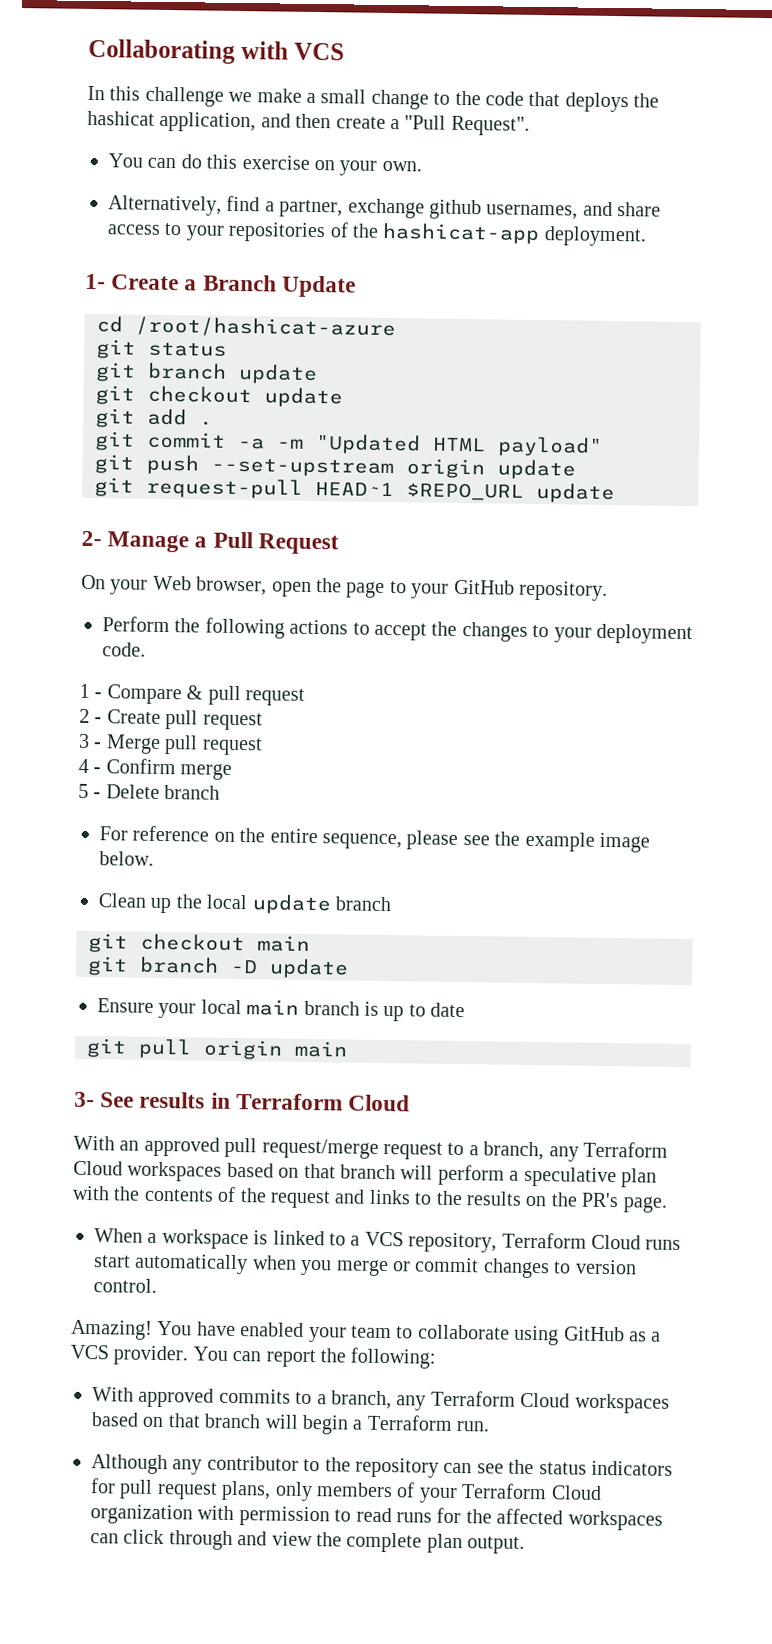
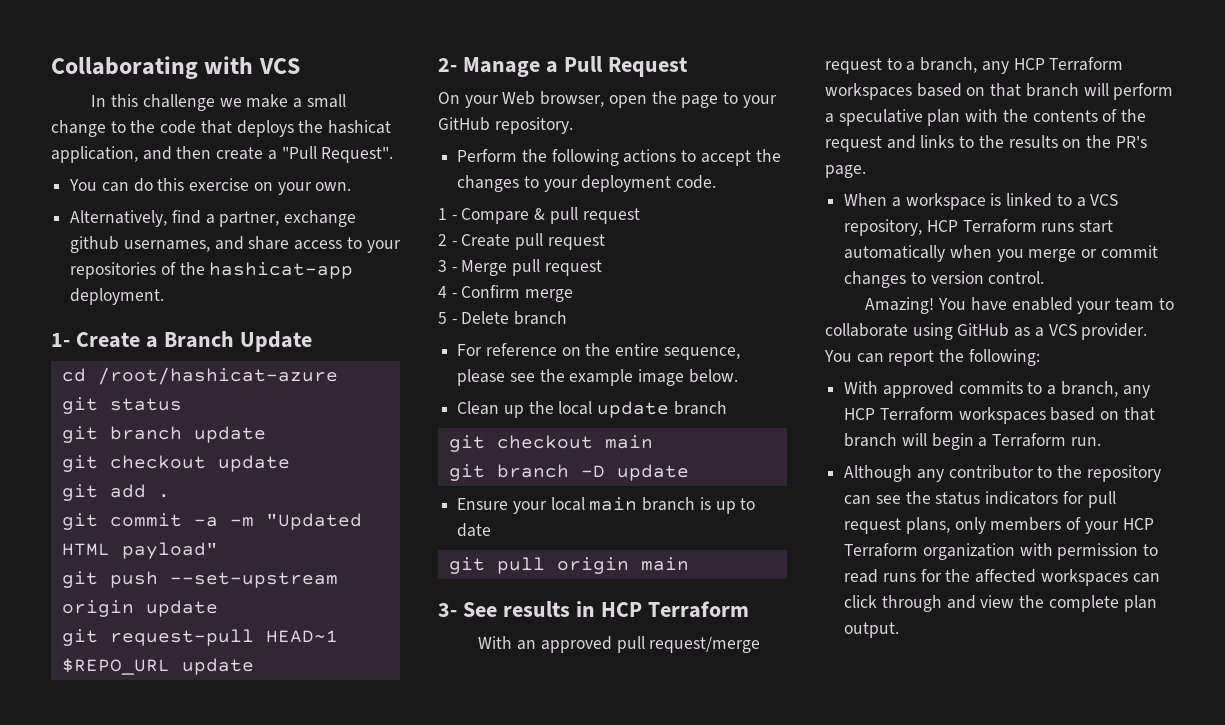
[235,1092,411,1112] Terraform Cloud -> [600,601,749,618] HCP Terraform
[582,1141,668,1158] [73,1160,123,1176] Terraform Cloud -> [1013,57,1124,71] HCP Terraform
[501,1232,641,1250] Terraform Cloud -> [926,219,1037,233] HCP Terraform
[430,1390,571,1408] Terraform Cloud -> [844,407,954,421] HCP Terraform
[461,1483,602,1500] Terraform Cloud -> [1122,518,1154,530] [844,543,919,557] HCP Terraform

